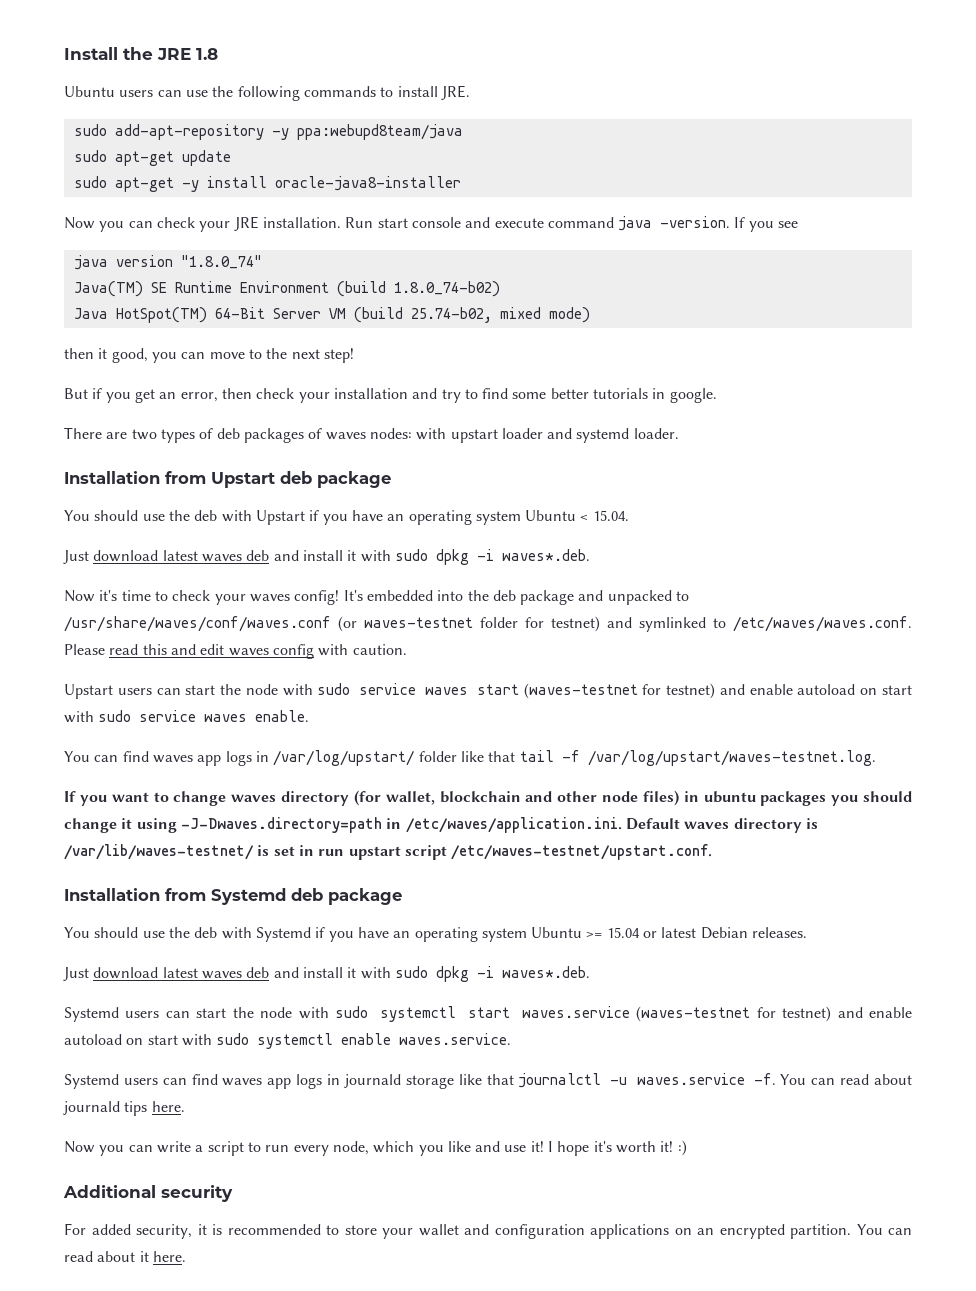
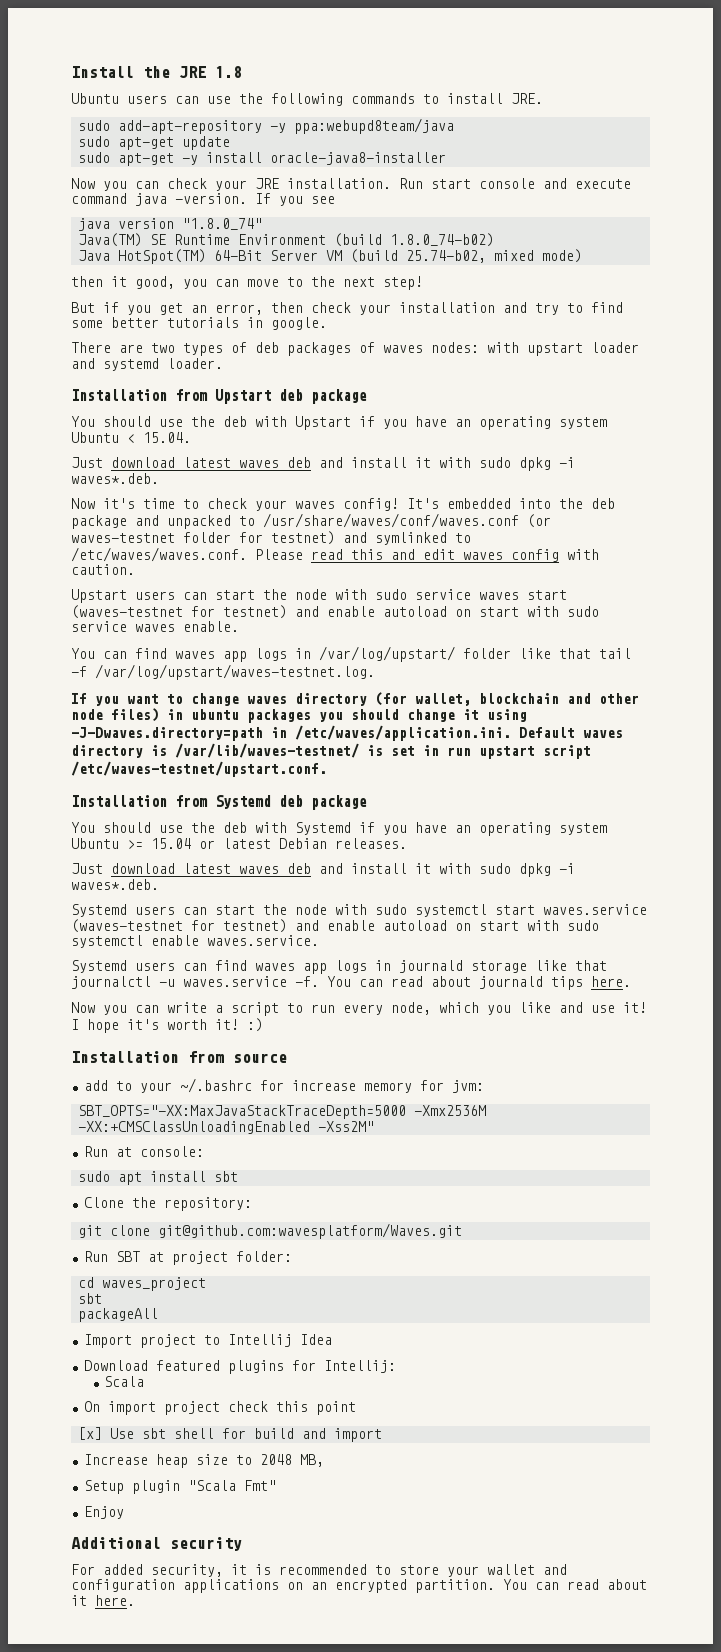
(687, 1148) none -> [71,1051,287,1063] [83,1078,484,1093] [77,1105,486,1119] [77,1121,374,1134] [83,1146,204,1157] [77,1171,238,1185] [83,1197,252,1211] [77,1223,462,1239] [83,1251,292,1265] [77,1277,206,1291] [77,1293,102,1304] [77,1308,158,1322] [83,1334,332,1348] [83,1360,396,1374] [104,1376,145,1387] [83,1401,356,1415] [77,1427,382,1442] [83,1454,324,1468] [83,1480,276,1494] [83,1506,124,1519] // Installation from source // add to your ~/.bashrc for increase memory for jvm: // SBT_OPTS="-XX:MaxJavaStackTraceDepth=5000 -Xmx2536M -XX:+CMSClassUnloadingEnabled -Xss2M" // Run at console: // sudo apt install sbt // Clone the repository: // git clone git@github.com:wavesplatform/Waves.git // Run SBT at project folder: // cd waves_project // sbt // packageAll // Import project to Intellij Idea // Download featured plugins for Intellij: // Scala // On import project check this point // [x] Use sbt shell for build and import // Increase heap size to 2048 MB, // Setup plugin "Scala Fmt" // Enjoy

